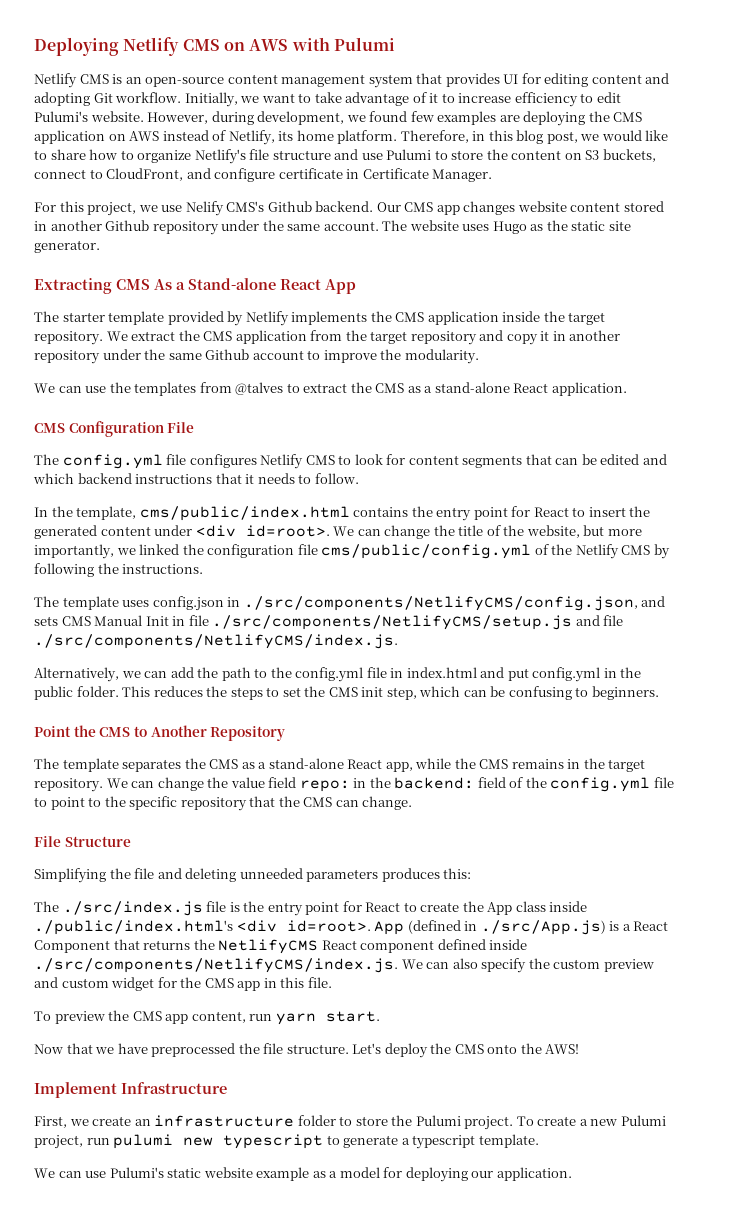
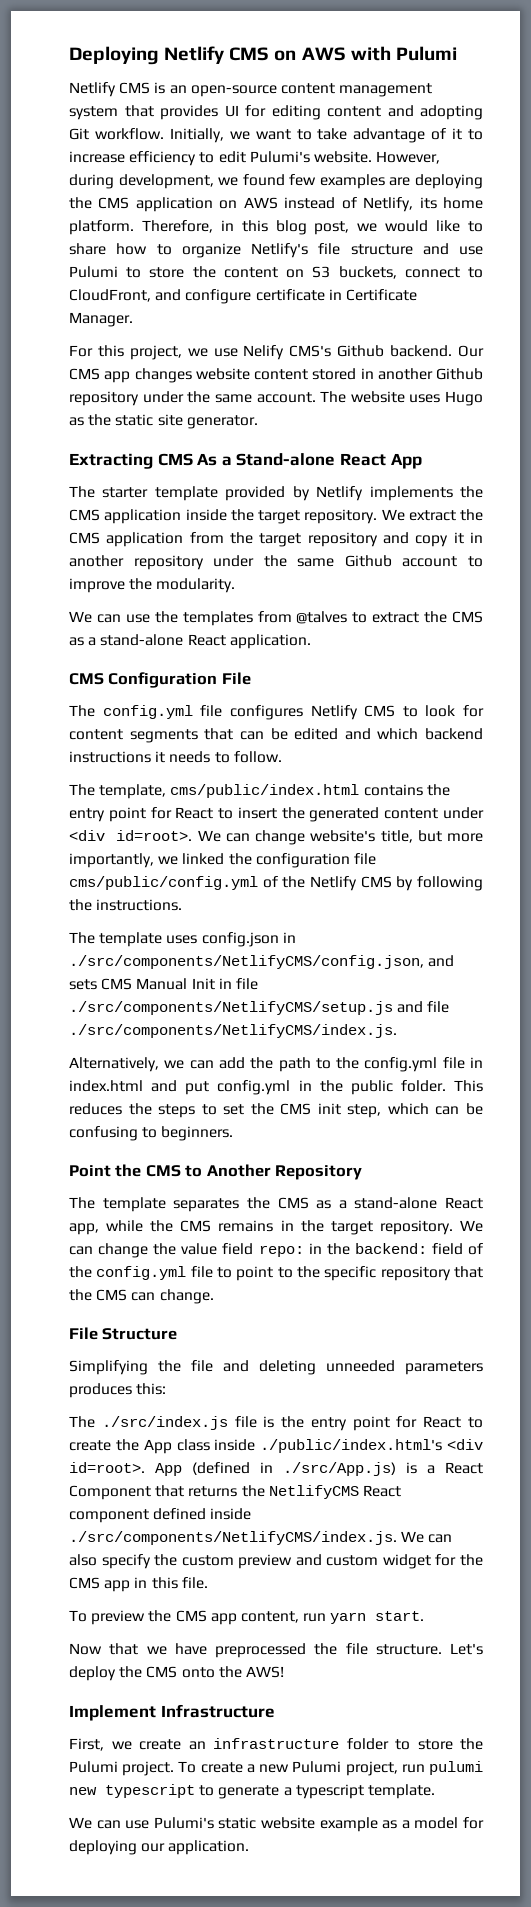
[215,473,242,484] that -> (151, 757) none
[34,506,73,517] In the -> [69,784,95,796] The
[433,525,580,538] the title of the website, -> [310,830,413,843] website's title,

